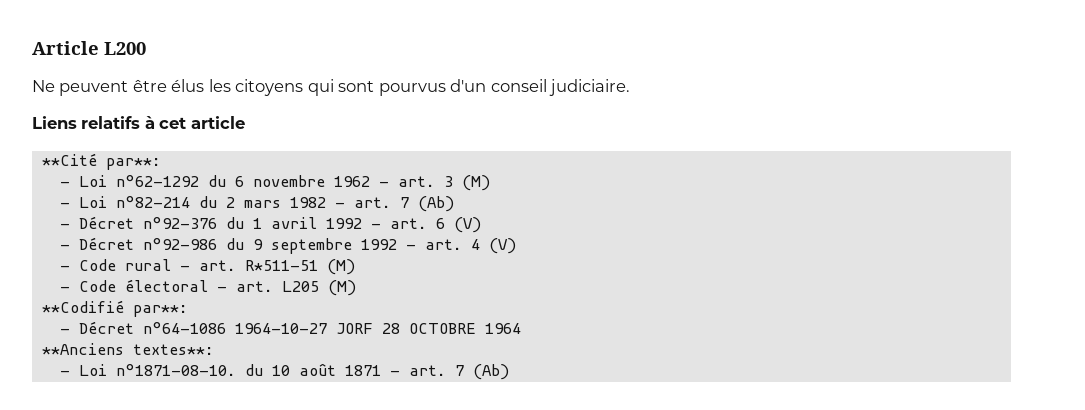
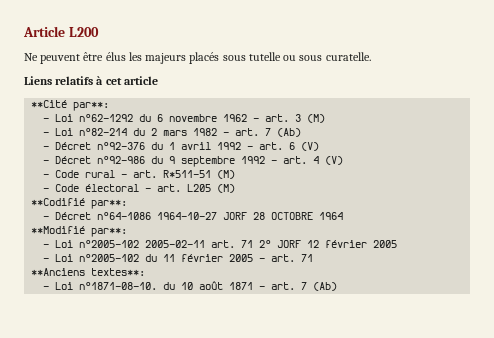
[235,79,631,96] citoyens qui sont pourvus d'un conseil judiciaire. -> [145,52,371,64] majeurs placés sous tutelle ou sous curatelle.
(521, 328) none -> [31,226,128,237] [43,240,398,248] [43,254,314,262] // **Modifié par**: // - Loi n°2005-102 2005-02-11 art. 71 2° JORF 12 février 2005 // - Loi n°2005-102 du 11 février 2005 - art. 71

